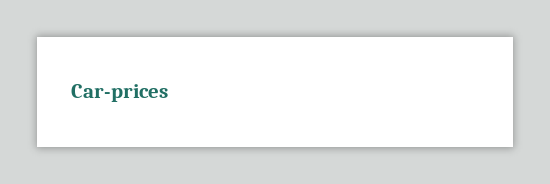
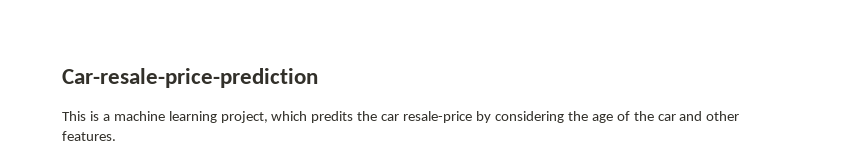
[71,84,168,102] Car-prices -> [62,68,318,88] [62,111,740,123] [62,131,116,141] Car-resale-price-prediction // This is a machine learning project, which predits the car resale-price by considering the age of the car and other features.

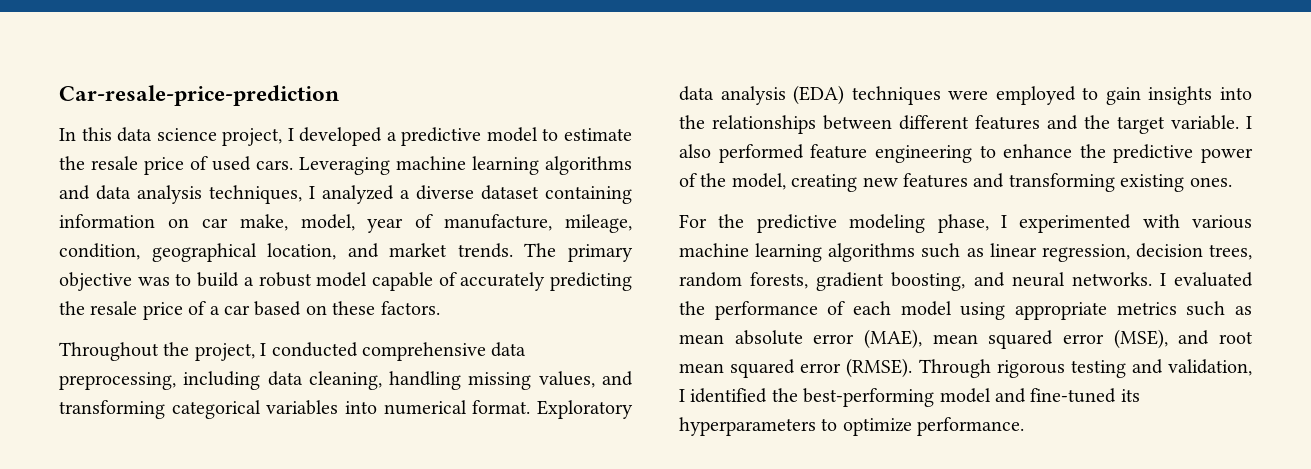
[62,111,740,123] [62,131,116,141] This is a machine learning project, which predits the car resale-price by considering the age of the car and other features. -> [59,127,633,146] [59,156,632,175] [59,185,632,204] [59,214,632,233] [59,243,633,262] [59,272,632,291] [59,301,440,320] [59,342,527,361] [59,371,633,390] [59,400,634,419] [679,85,1252,105] [679,115,1252,134] [679,144,1253,163] [679,173,1232,192] [679,214,1252,233] [679,243,1252,262] [679,272,1253,291] [679,301,1252,320] [679,329,1253,349] [679,358,1252,378] [679,388,1140,407] [679,417,1025,436] In this data science project, I developed a predictive model to estimate the resale price of used cars. Leveraging machine learning algorithms and data analysis techniques, I analyzed a diverse dataset containing information on car make, model, year of manufacture, mileage, condition, geographical location, and market trends. The primary objective was to build a robust model capable of accurately predicting the resale price of a car based on these factors. // Throughout the project, I conducted comprehensive data preprocessing, including data cleaning, handling missing values, and transforming categorical variables into numerical format. Exploratory data analysis (EDA) techniques were employed to gain insights into the relationships between different features and the target variable. I also performed feature engineering to enhance the predictive power of the model, creating new features and transforming existing ones. // For the predictive modeling phase, I experimented with various machine learning algorithms such as linear regression, decision trees, random forests, gradient boosting, and neural networks. I evaluated the performance of each model using appropriate metrics such as mean absolute error (MAE), mean squared error (MSE), and root mean squared error (RMSE). Through rigorous testing and validation, I identified the best-performing model and fine-tuned its hyperparameters to optimize performance.

